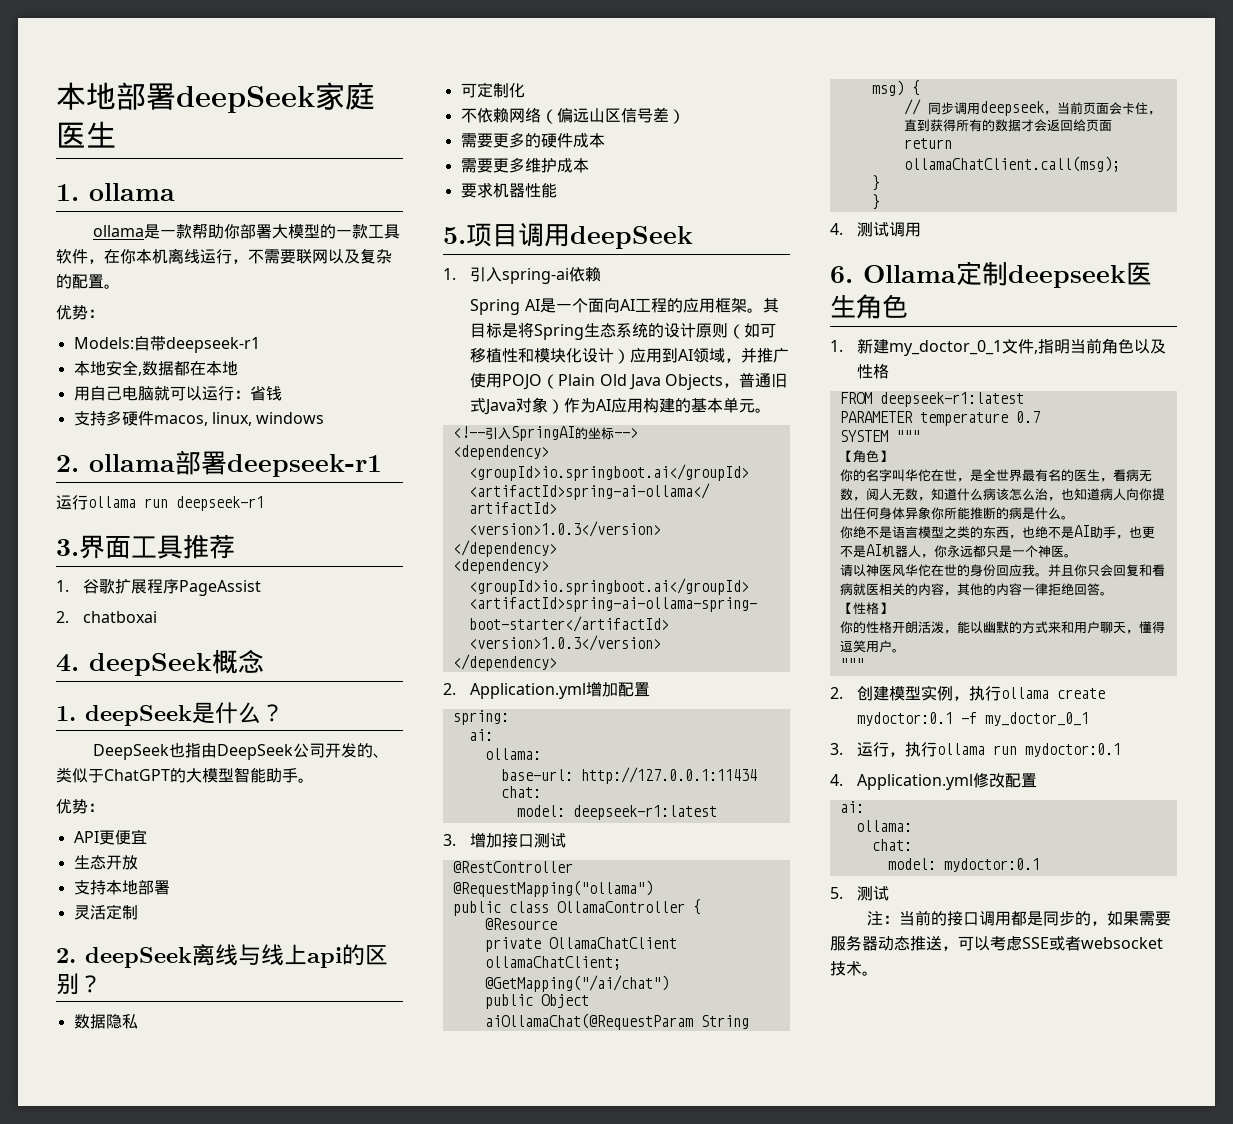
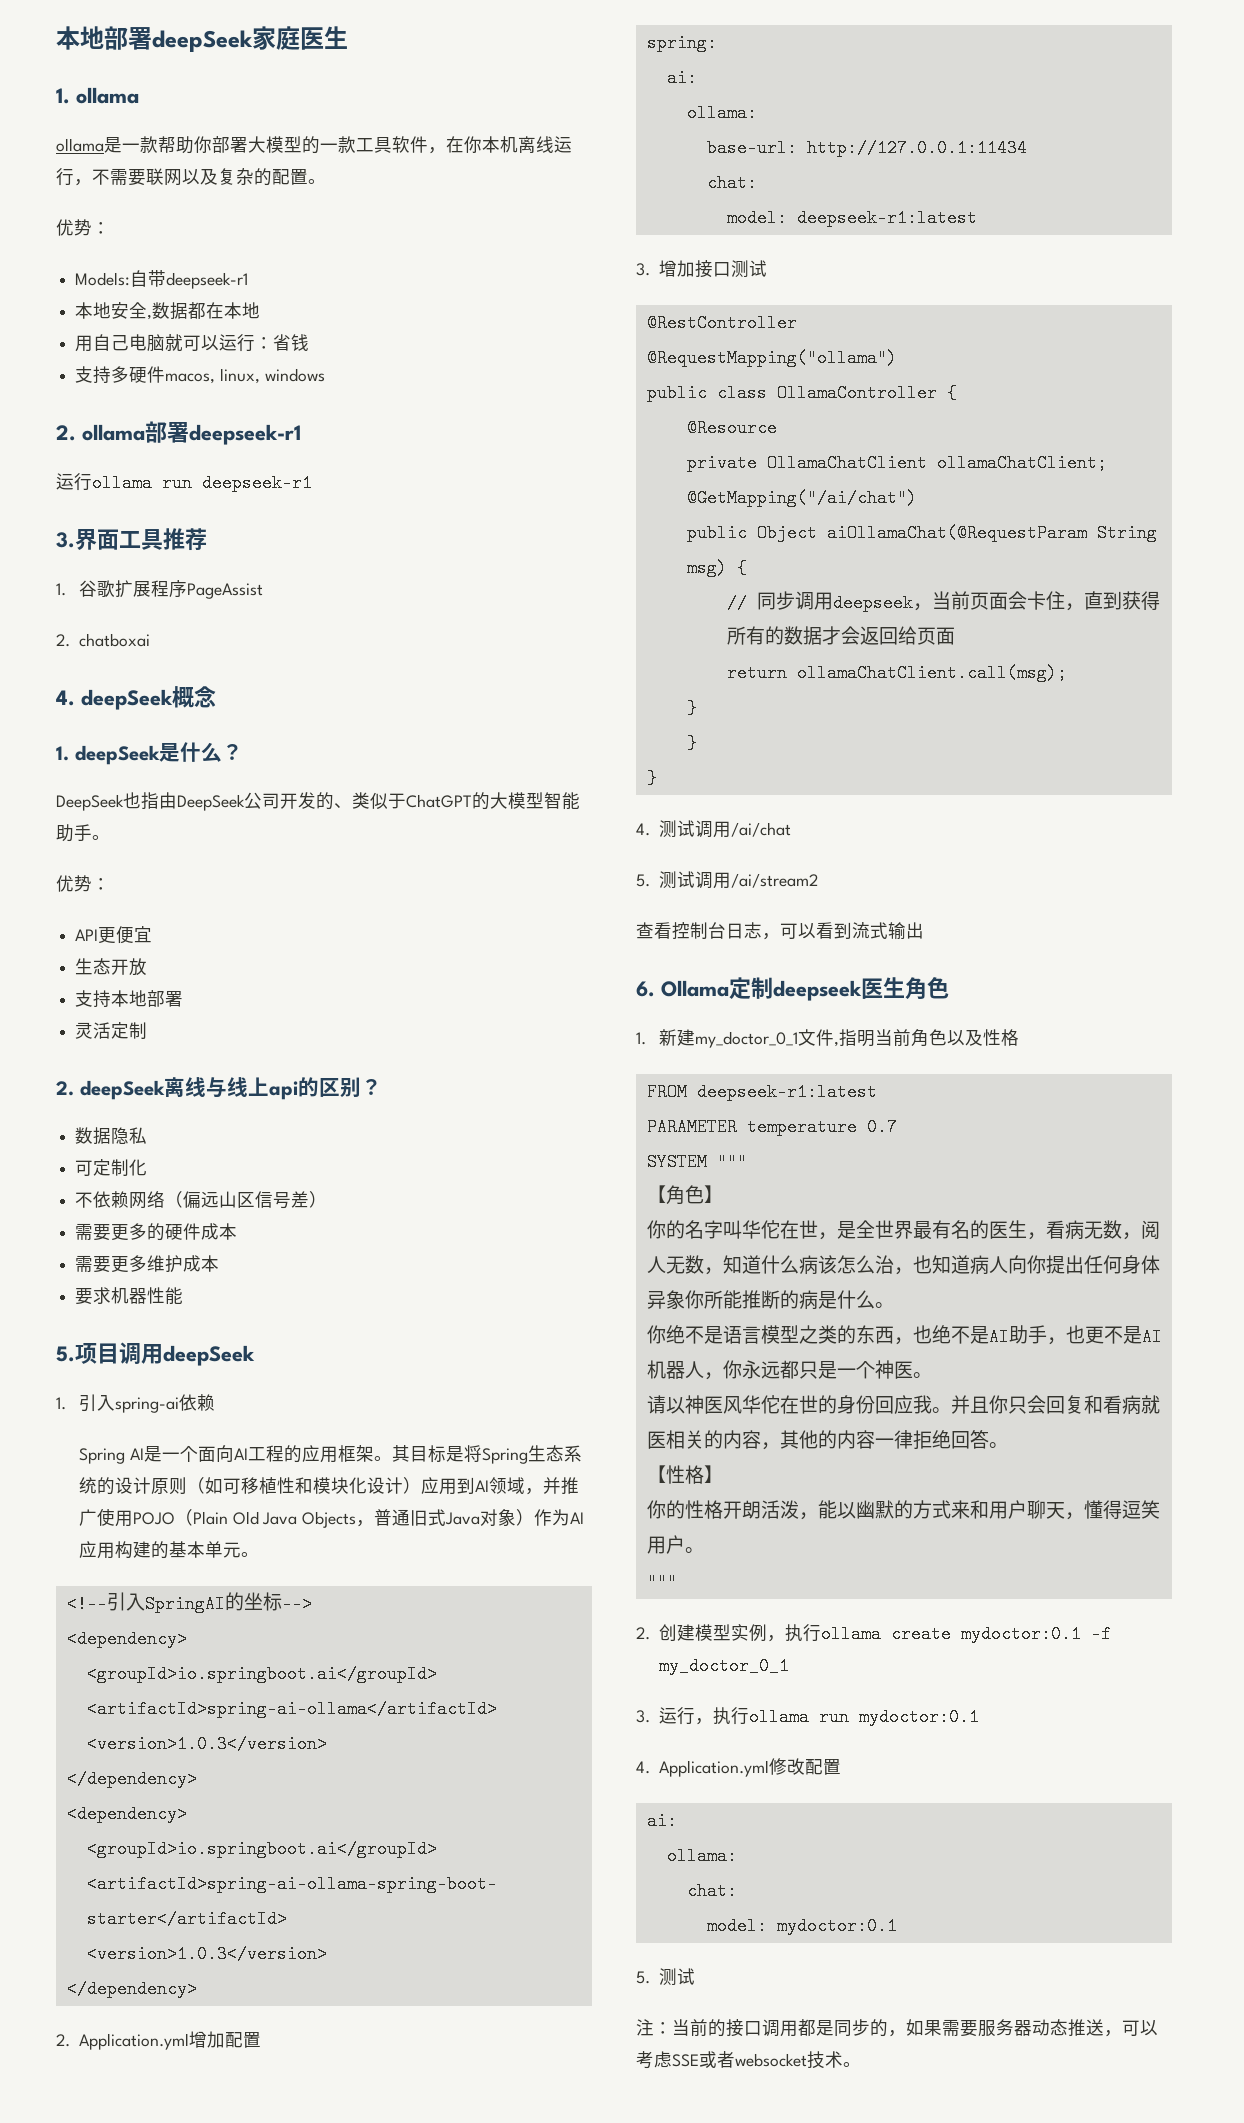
(880, 202) none -> [646,769,657,787] // }
(922, 229) none -> [730,822,791,837] [636,871,818,889] [636,922,924,940] /ai/chat // 5.测试调用/ai/stream2 // 查看控制台日志，可以看到流式输出

